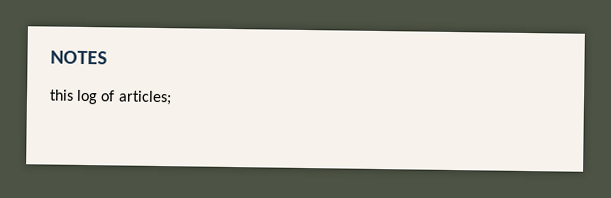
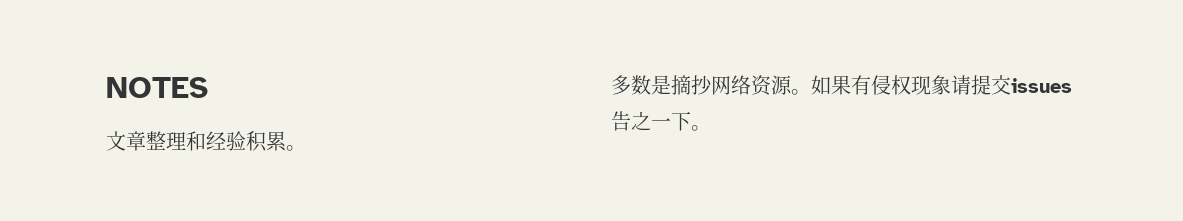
[49,89,172,106] this log of articles; -> [106,131,306,152] [611,75,1072,96] [611,111,711,131] 文章整理和经验积累。 // 多数是摘抄网络资源。如果有侵权现象请提交issues告之一下。

